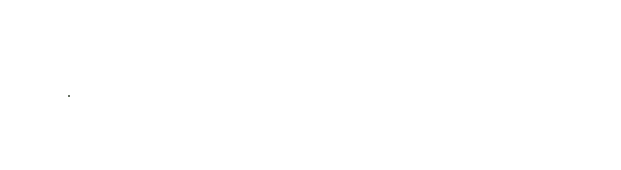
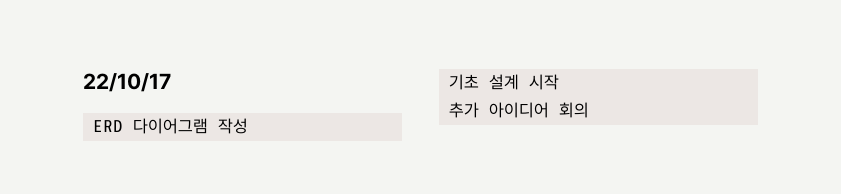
[67,95,71,97] . -> [83,73,171,92] [93,118,249,134] [449,74,560,90] [449,102,590,118] 22/10/17 // ERD 다이어그램 작성 // 기초 설계 시작 // 추가 아이디어 회의

